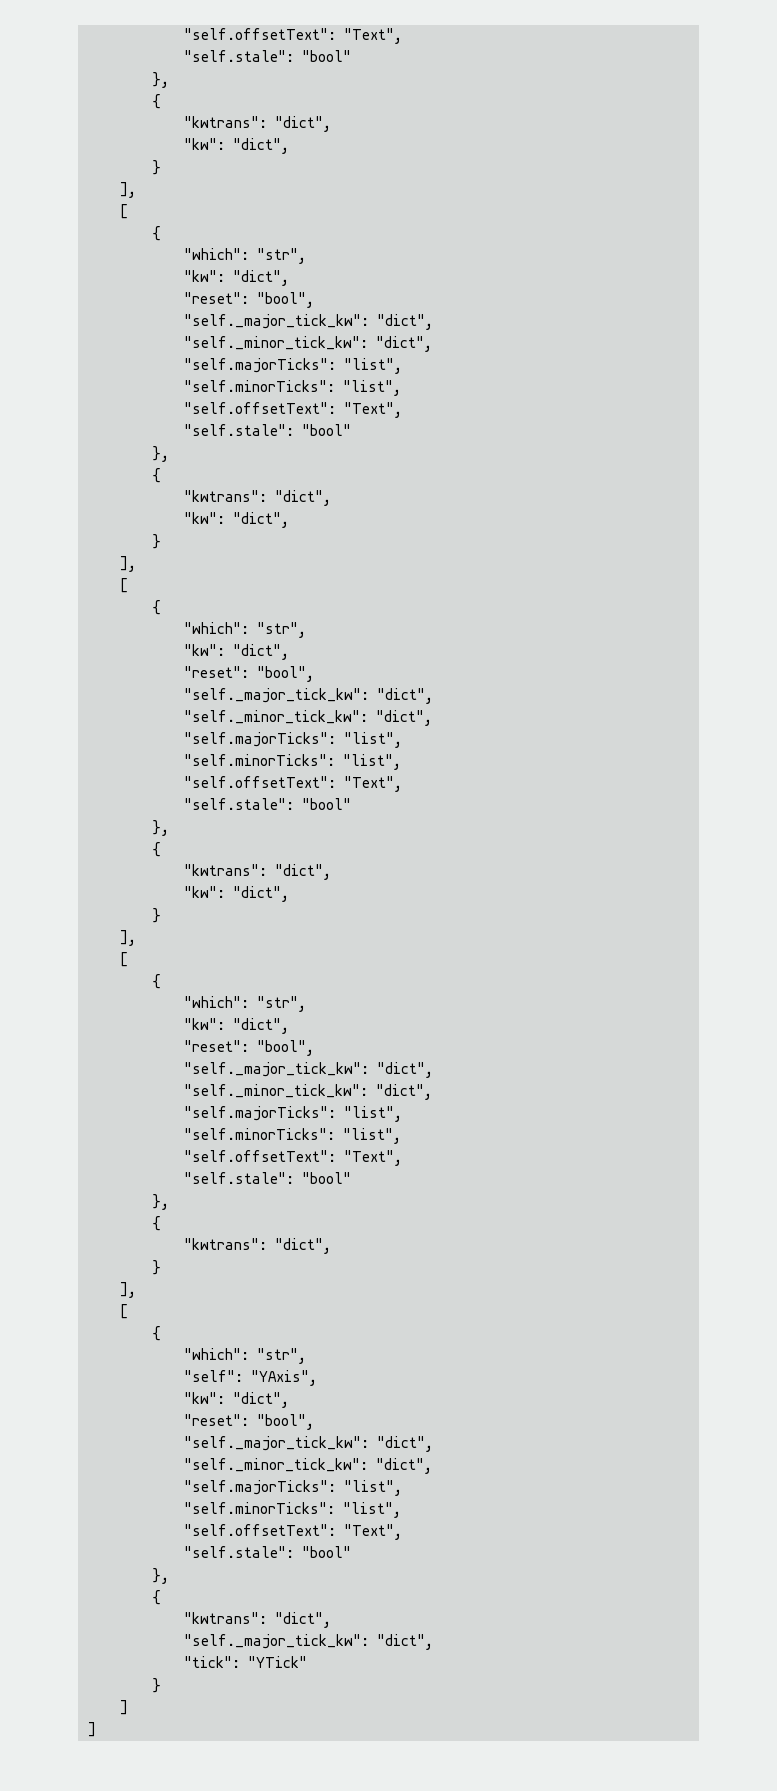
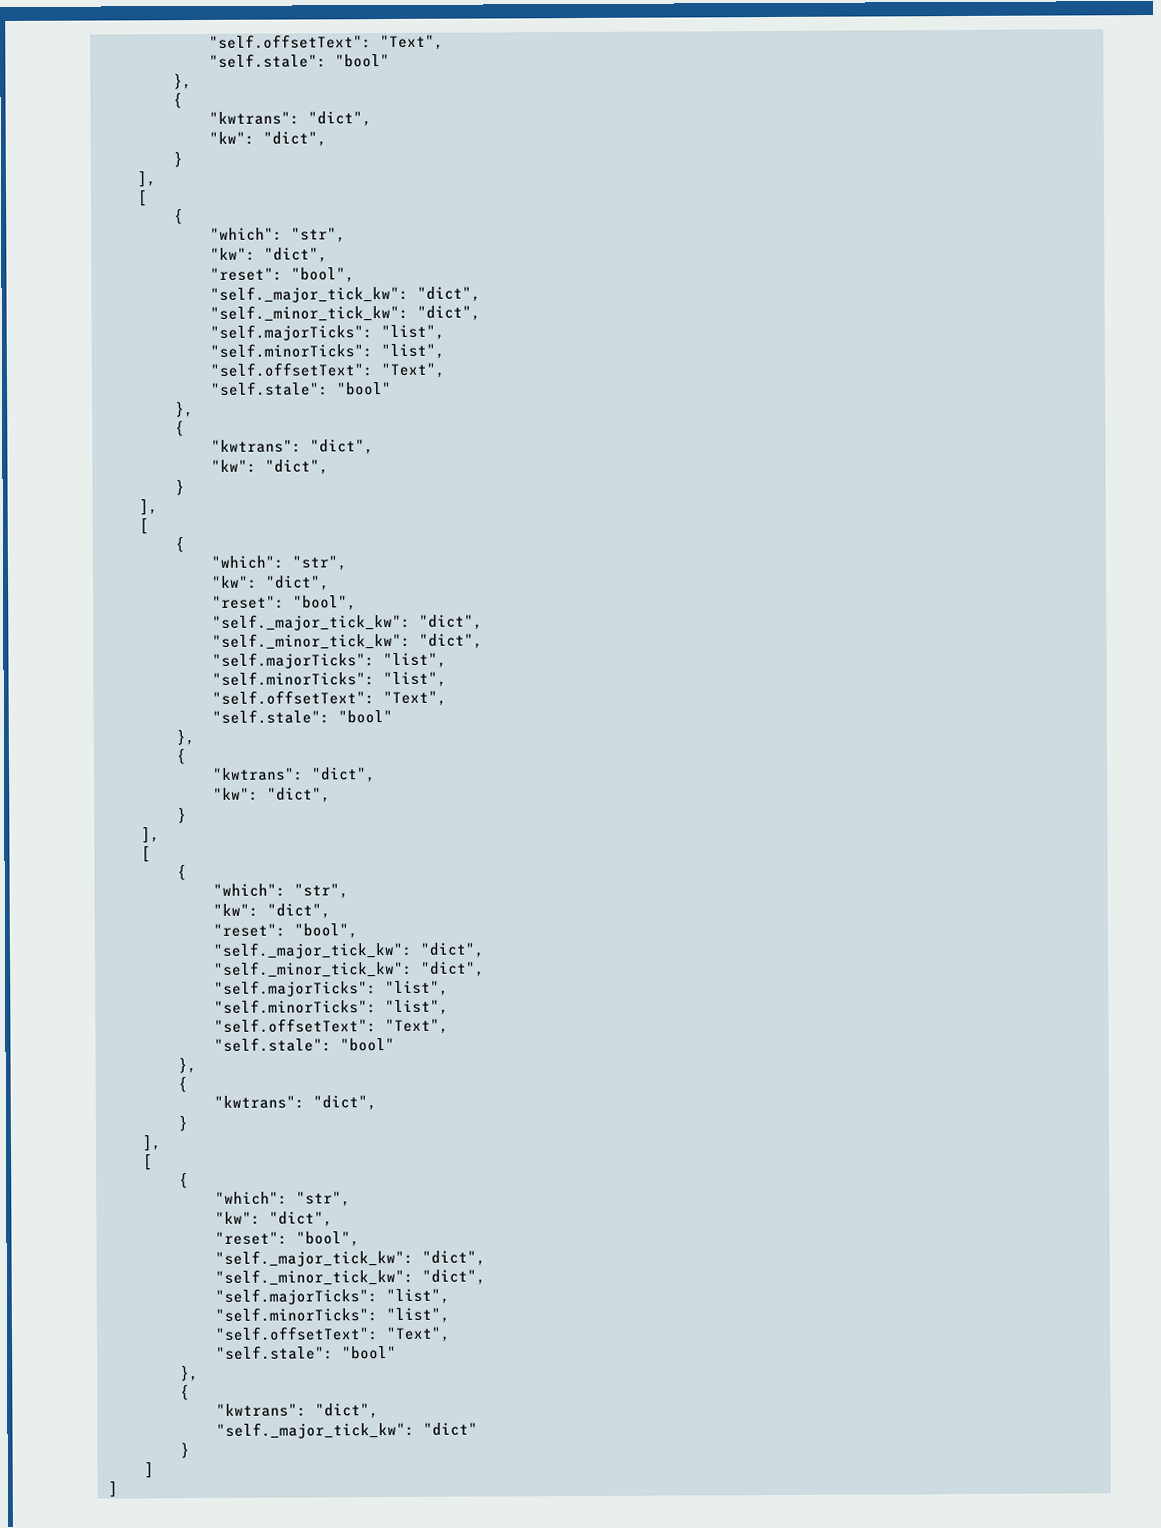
[183,1370,317,1386] // "self": "YAxis", -> (352, 1199) none
[376,1634,433,1650] [183,1656,307,1668] "dict", // "tick": "YTick" -> [423,1422,479,1436] "dict"

